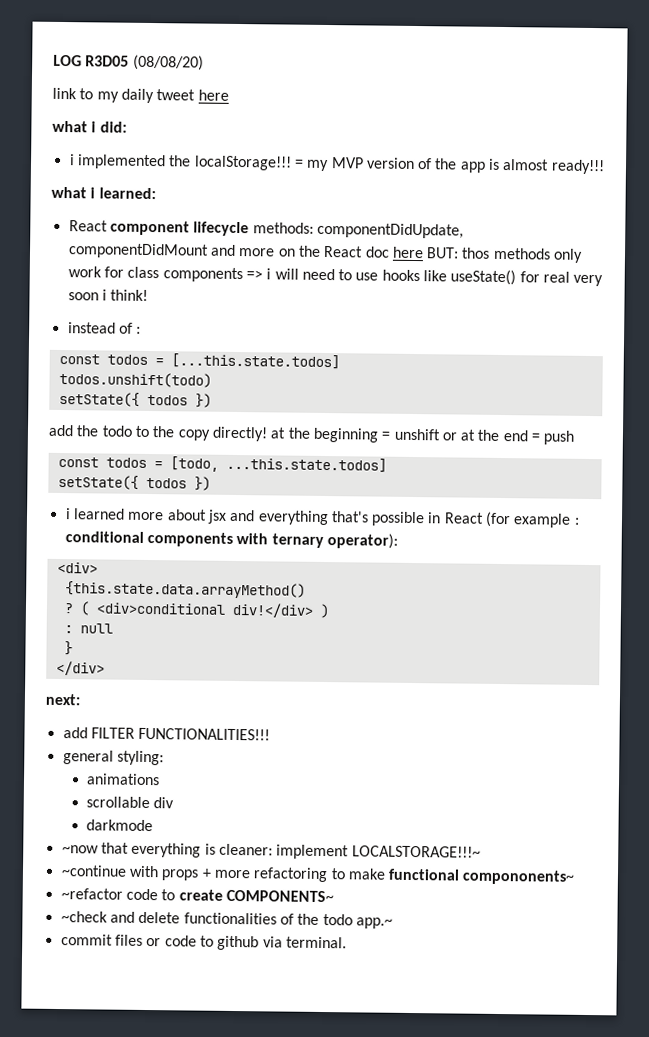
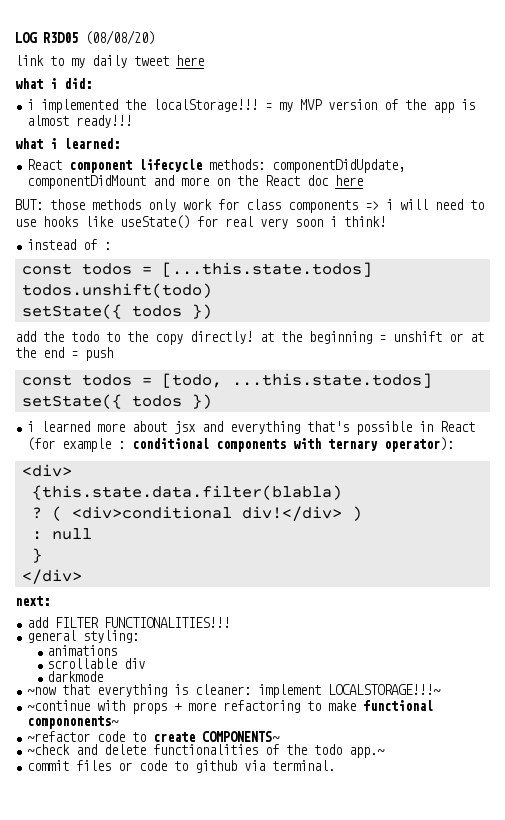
[426,247,491,259] BUT: thos -> [15,199,85,210] // BUT: those
[64,581,306,599] {this.state.data.arrayMethod() -> [31,485,342,500] {this.state.data.filter(blabla)

